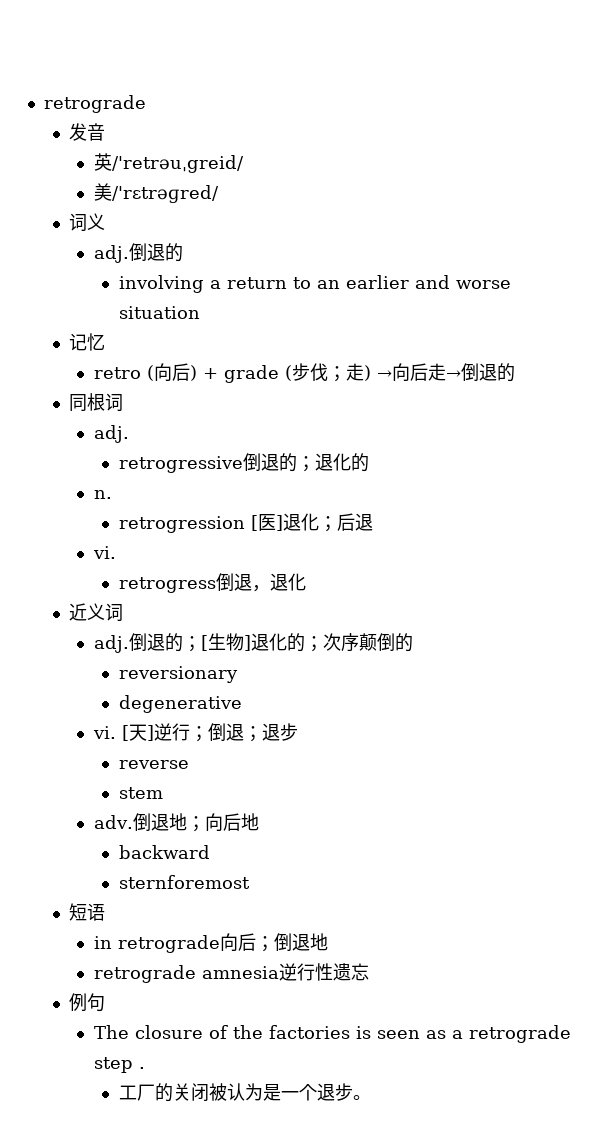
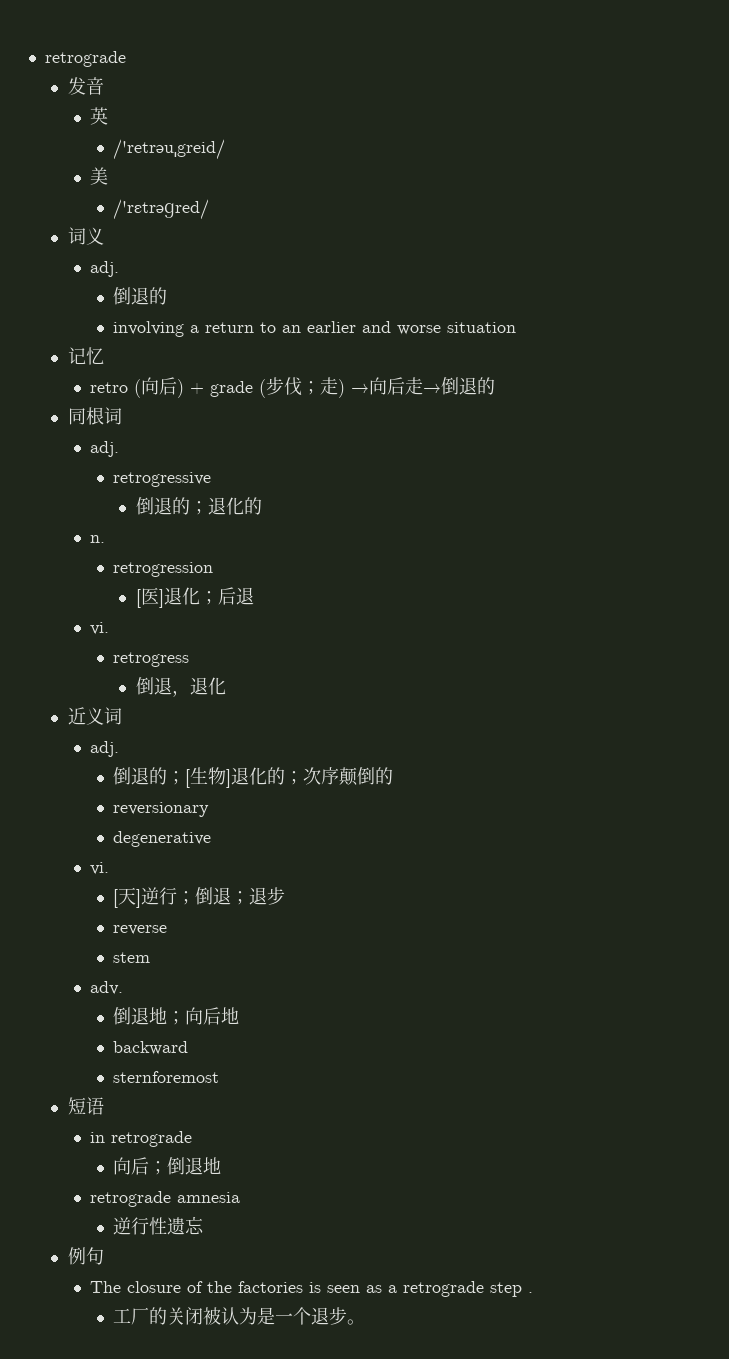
(112, 162) none -> (109, 116) //
(112, 192) none -> (109, 176) //
(129, 254) none -> (120, 269) //
(243, 464) none -> (211, 479) //
(245, 524) none -> (213, 569) //
(216, 585) none -> (189, 659) //
(129, 644) none -> (120, 749) //
(116, 732) none -> (110, 868) //
(133, 822) none -> (124, 988) //
(220, 944) none -> (193, 1139) //
(279, 972) none -> (241, 1197) //

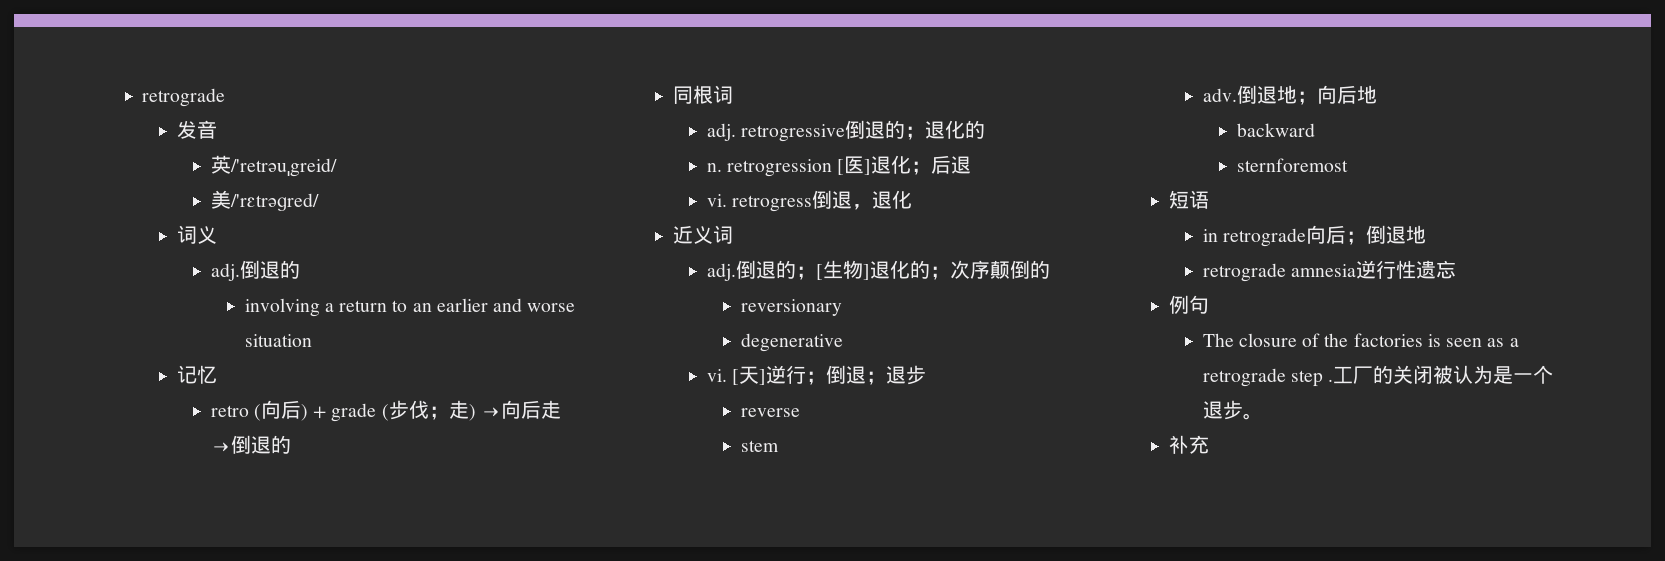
(109, 116) // -> (231, 164) none
(109, 176) // -> (231, 199) none
(120, 269) // -> (240, 272) none
(120, 449) // -> (736, 132) none
(211, 479) // -> (845, 133) none
(106, 539) // -> (722, 167) none
(213, 569) // -> (832, 168) none
(110, 628) // -> (727, 200) none
(189, 659) // -> (812, 203) none
(120, 749) // -> (736, 272) none
(110, 868) // -> (727, 375) none
(124, 988) // -> (1237, 95) none
(193, 1139) // -> (1306, 237) none
(241, 1197) // -> (1356, 270) none
(534, 1292) // -> (1334, 380) none
(365, 1322) none -> [1168,435,1209,454] // 补充

